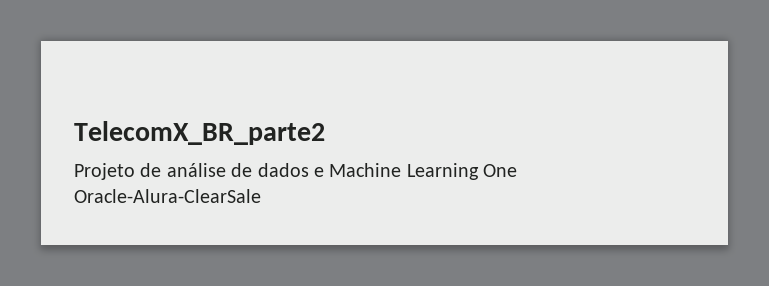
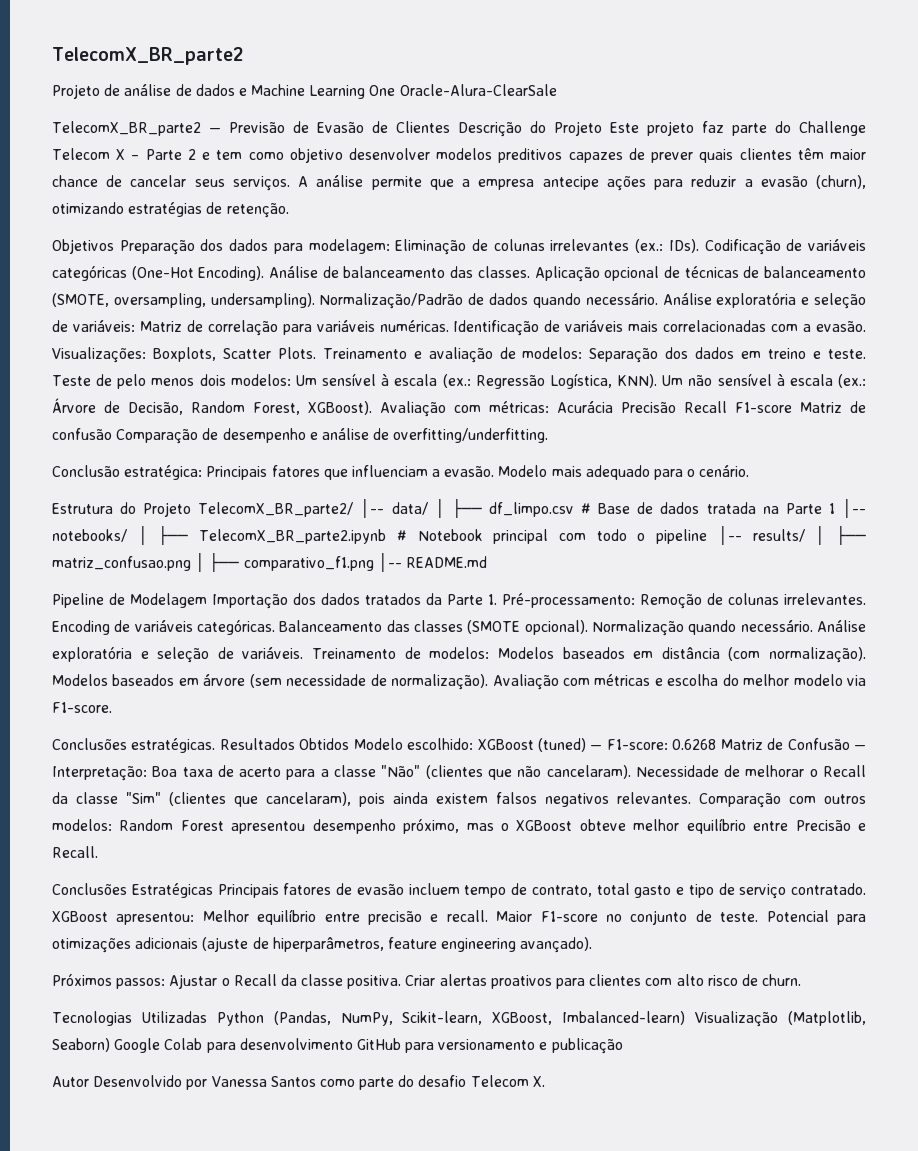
(261, 196) none -> [52,121,866,137] [52,148,867,163] [52,175,867,191] [52,202,289,218] [52,239,866,255] [52,265,867,282] [52,292,867,309] [52,320,866,336] [52,347,867,363] [52,373,866,389] [52,398,866,417] [52,428,549,444] [52,465,750,480] [52,498,867,518] [52,525,867,545] [52,552,487,572] [52,593,866,609] [52,619,867,636] [52,646,867,663] [52,674,866,690] [52,702,112,713] [52,738,867,753] [52,765,866,781] [52,792,866,808] [52,818,867,834] [52,846,98,858] [52,883,866,899] [52,909,866,925] [52,937,593,953] [52,973,802,989] [52,1011,866,1027] [52,1038,623,1054] [52,1075,545,1090] // TelecomX_BR_parte2 — Previsão de Evasão de Clientes Descrição do Projeto Este projeto faz parte do Challenge Telecom X – Parte 2 e tem como objetivo desenvolver modelos preditivos capazes de prever quais clientes têm maior chance de cancelar seus serviços. A análise permite que a empresa antecipe ações para reduzir a evasão (churn), otimizando estratégias de retenção. // Objetivos Preparação dos dados para modelagem: Eliminação de colunas irrelevantes (ex.: IDs). Codificação de variáveis categóricas (One-Hot Encoding). Análise de balanceamento das classes. Aplicação opcional de técnicas de balanceamento (SMOTE, oversampling, undersampling). Normalização/Padrão de dados quando necessário. Análise exploratória e seleção de variáveis: Matriz de correlação para variáveis numéricas. Identificação de variáveis mais correlacionadas com a evasão. Visualizações: Boxplots, Scatter Plots. Treinamento e avaliação de modelos: Separação dos dados em treino e teste. Teste de pelo menos dois modelos: Um sensível à escala (ex.: Regressão Logística, KNN). Um não sensível à escala (ex.: Árvore de Decisão, Random Forest, XGBoost). Avaliação com métricas: Acurácia Precisão Recall F1-score Matriz de confusão Comparação de desempenho e análise de overfitting/underfitting. // Conclusão estratégica: Principais fatores que influenciam a evasão. Modelo mais adequado para o cenário. // Estrutura do Projeto TelecomX_BR_parte2/ │-- data/ │ ├── df_limpo.csv # Base de dados tratada na Parte 1 │-- notebooks/ │ ├── TelecomX_BR_parte2.ipynb # Notebook principal com todo o pipeline │-- results/ │ ├── matriz_confusao.png │ ├── comparativo_f1.png │-- README.md // Pipeline de Modelagem Importação dos dados tratados da Parte 1. Pré-processamento: Remoção de colunas irrelevantes. Encoding de variáveis categóricas. Balanceamento das classes (SMOTE opcional). Normalização quando necessário. Análise exploratória e seleção de variáveis. Treinamento de modelos: Modelos baseados em distância (com normalização). Modelos baseados em árvore (sem necessidade de normalização). Avaliação com métricas e escolha do melhor modelo via F1-score. // Conclusões estratégicas. Resultados Obtidos Modelo escolhido: XGBoost (tuned) — F1-score: 0.6268 Matriz de Confusão — Interpretação: Boa taxa de acerto para a classe "Não" (clientes que não cancelaram). Necessidade de melhorar o Recall da classe "Sim" (clientes que cancelaram), pois ainda existem falsos negativos relevantes. Comparação com outros modelos: Random Forest apresentou desempenho próximo, mas o XGBoost obteve melhor equilíbrio entre Precisão e Recall. // Conclusões Estratégicas Principais fatores de evasão incluem tempo de contrato, total gasto e tipo de serviço contratado. XGBoost apresentou: Melhor equilíbrio entre precisão e recall. Maior F1-score no conjunto de teste. Potencial para otimizações adicionais (ajuste de hiperparâmetros, feature engineering avançado). // Próximos passos: Ajustar o Recall da classe positiva. Criar alertas proativos para clientes com alto risco de churn. // Tecnologias Utilizadas Python (Pandas, NumPy, Scikit-learn, XGBoost, Imbalanced-learn) Visualização (Matplotlib, Seaborn) Google Colab para desenvolvimento GitHub para versionamento e publicação // Autor Desenvolvido por Vanessa Santos como parte do desafio Telecom X.

